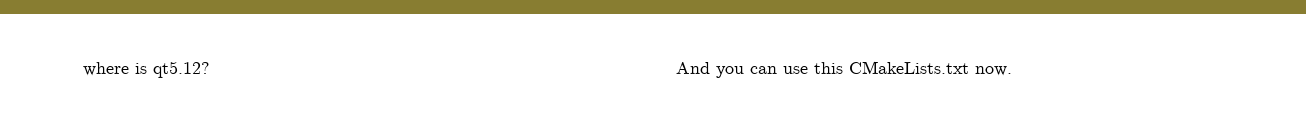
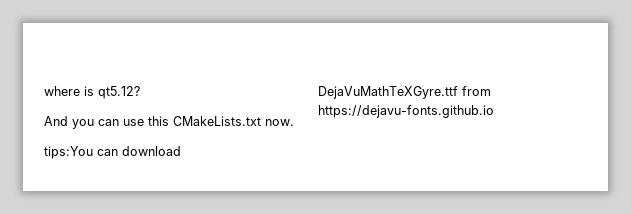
(1012, 71) none -> [44,146,181,159] [318,86,491,99] [318,105,494,118] // tips:You can download DejaVuMathTeXGyre.ttf from https://dejavu-fonts.github.io

